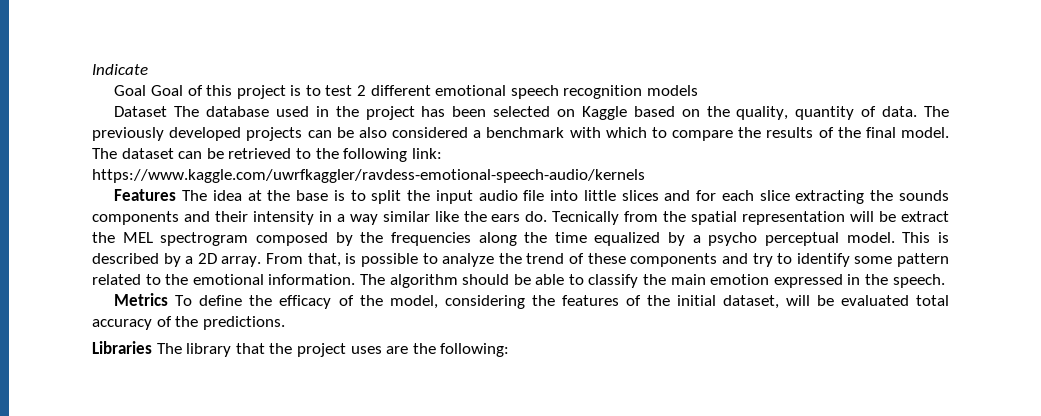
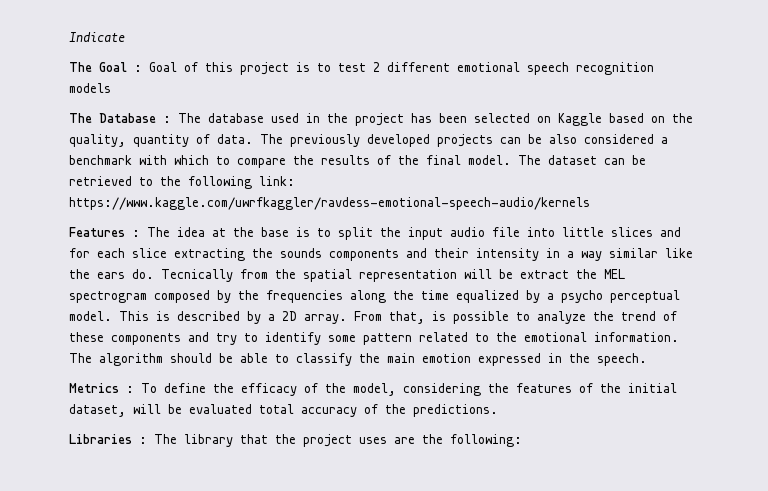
[114,85,147,96] Goal -> [69,62,142,72] The Goal :
[114,106,168,117] Dataset -> [69,113,171,123] The Database :
(177, 195) none -> [132,230,140,237] :
(169, 299) none -> [126,386,134,393] :
(152, 347) none -> [139,437,147,444] :

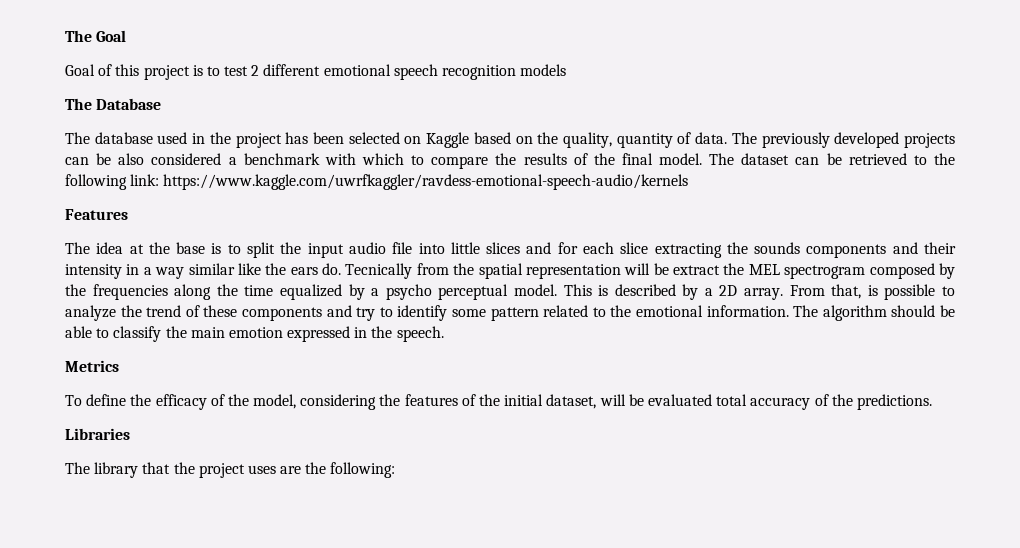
[69,32,125,42] Indicate // -> (65, 36) none
[134,65,142,72] : -> (127, 36) //
[163,116,171,123] : -> (162, 104) //
[132,230,140,237] : -> (128, 214) //
[126,386,134,393] : -> (119, 366) //
[139,437,147,444] : -> (130, 434) //

